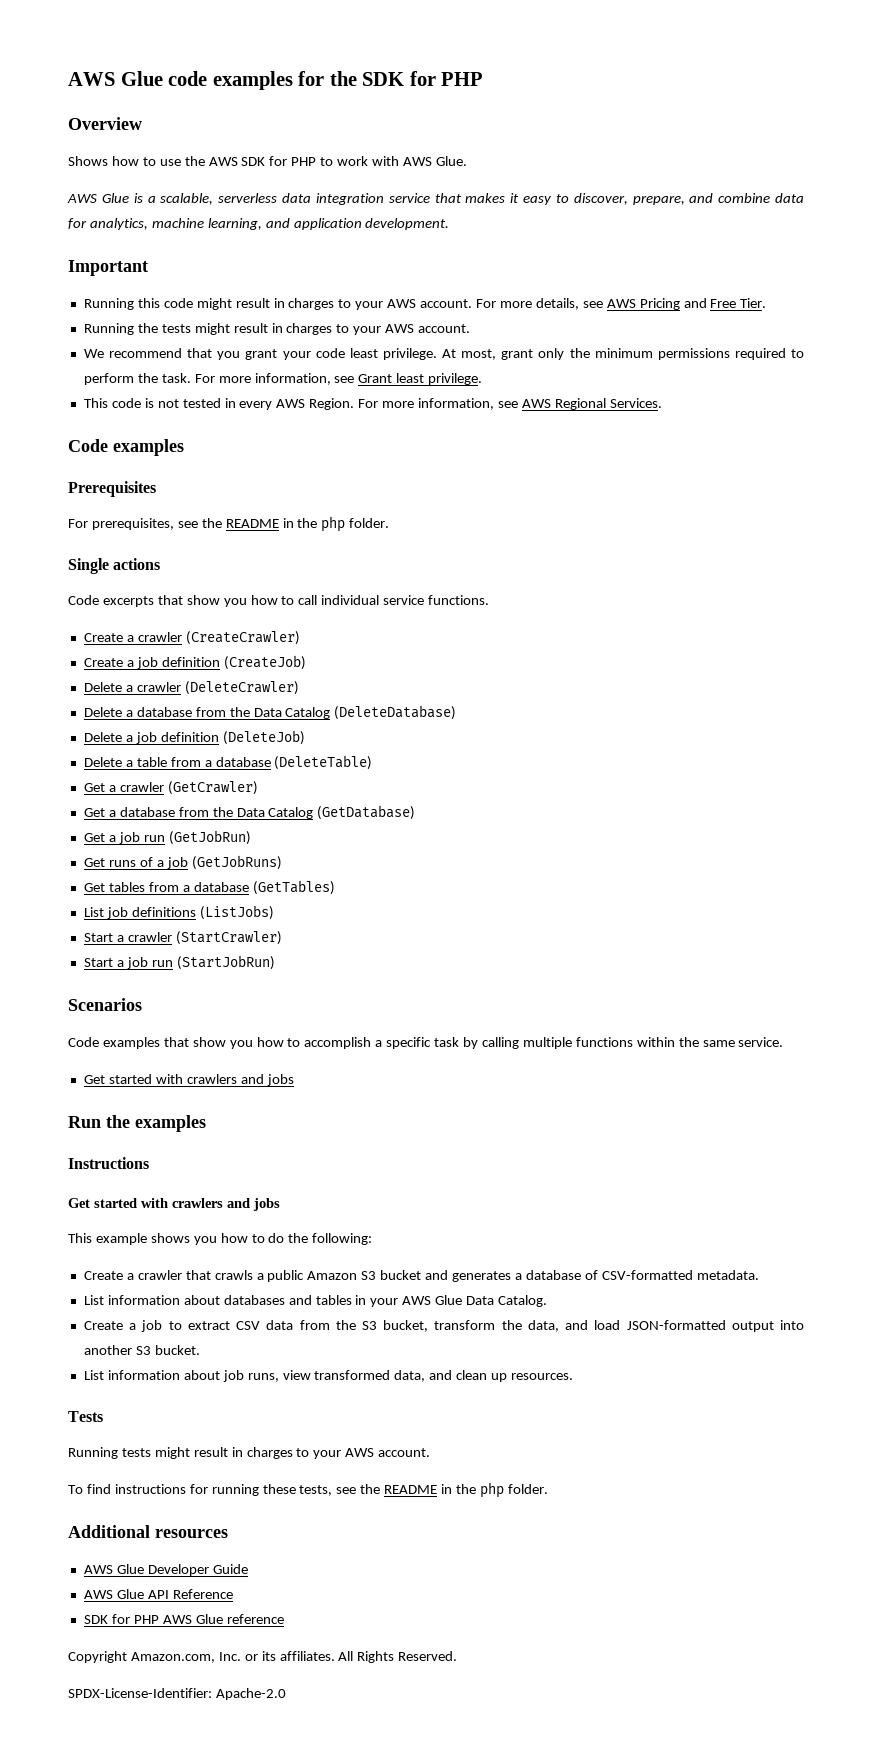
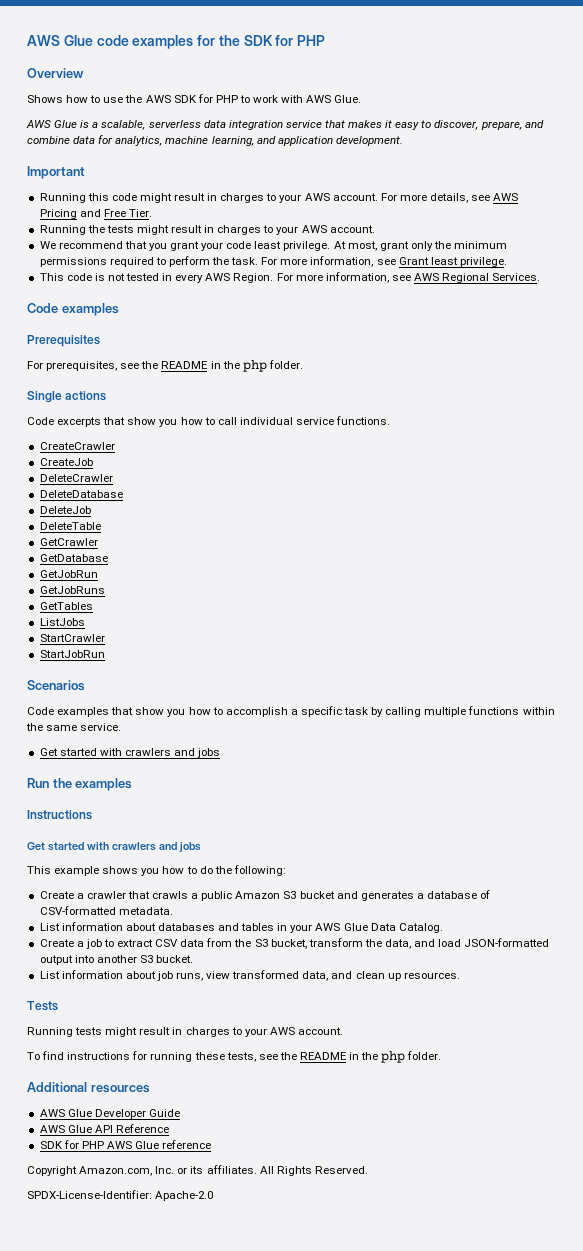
[83,631,300,645] [83,655,306,670] [83,681,299,695] [83,705,457,720] [83,730,305,745] [83,755,373,770] [83,781,258,795] [83,805,416,820] [83,830,251,845] [83,855,282,870] [83,880,335,895] [83,905,274,920] [83,931,282,945] [83,955,275,970] Create a crawler (CreateCrawler) // Create a job definition (CreateJob) // Delete a crawler (DeleteCrawler) // Delete a database from the Data Catalog (DeleteDatabase) // Delete a job definition (DeleteJob) // Delete a table from a database (DeleteTable) // Get a crawler (GetCrawler) // Get a database from the Data Catalog (GetDatabase) // Get a job run (GetJobRun) // Get runs of a job (GetJobRuns) // Get tables from a database (GetTables) // List job definitions (ListJobs) // Start a crawler (StartCrawler) // Start a job run (StartJobRun) -> [39,442,115,450] [39,458,93,466] [39,474,113,482] [39,490,123,498] [39,506,91,514] [39,522,101,530] [39,538,98,546] [39,554,108,562] [39,570,98,578] [39,586,105,594] [39,602,93,610] [39,618,85,626] [39,634,105,642] [39,650,105,658] CreateCrawler // CreateJob // DeleteCrawler // DeleteDatabase // DeleteJob // DeleteTable // GetCrawler // GetDatabase // GetJobRun // GetJobRuns // GetTables // ListJobs // StartCrawler // StartJobRun

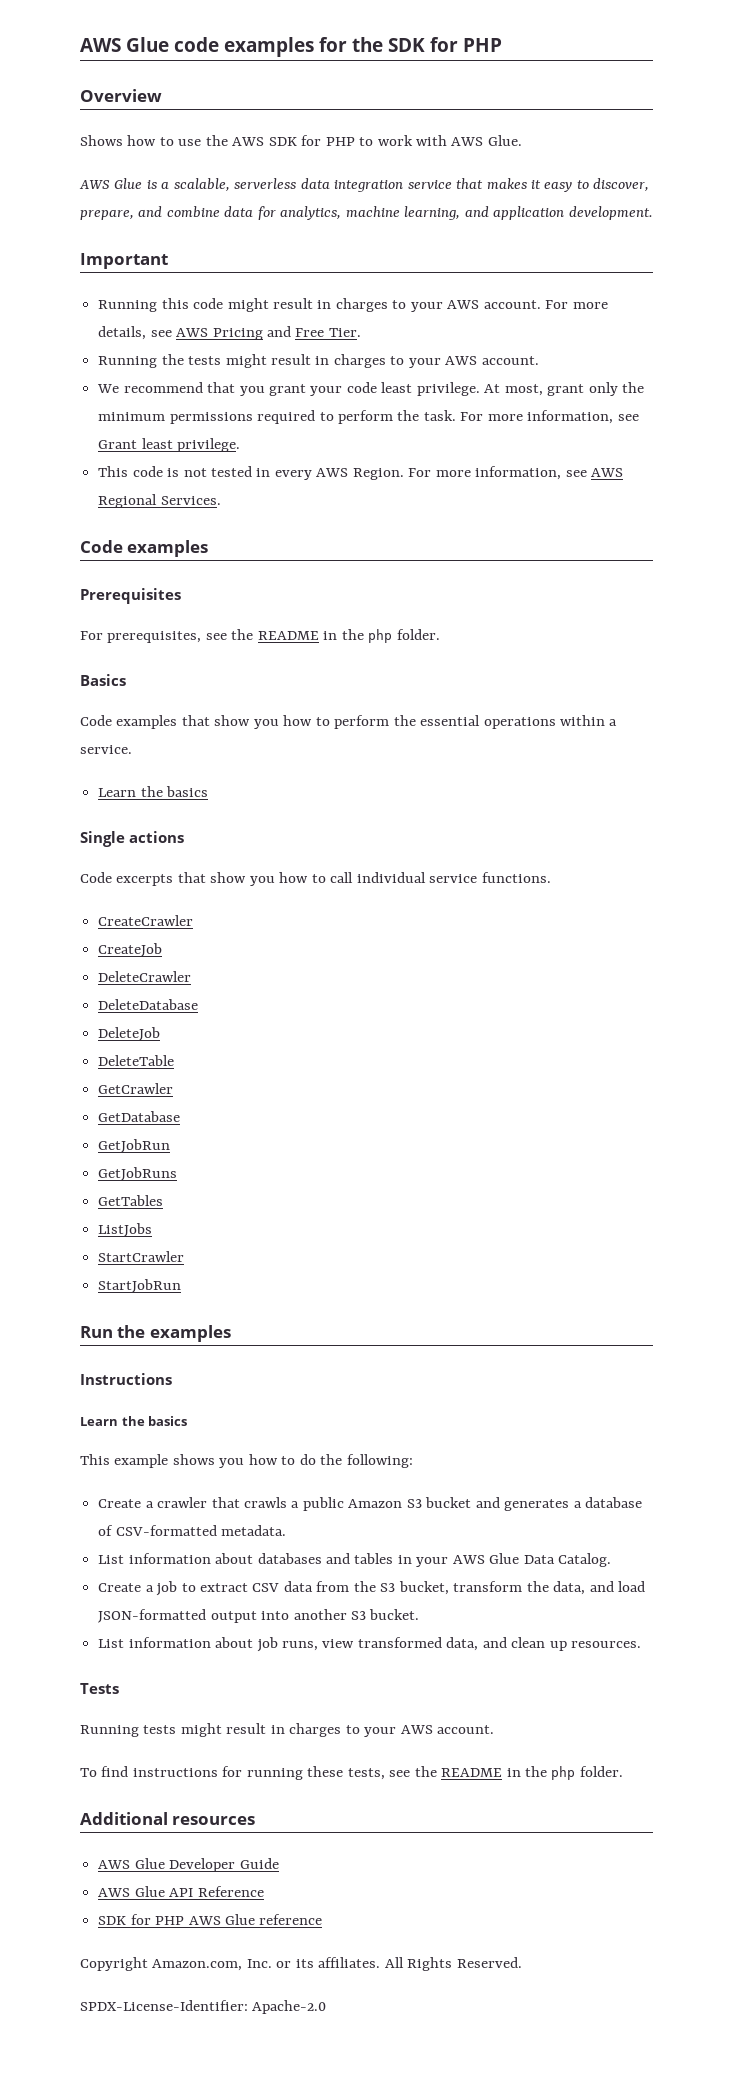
(303, 364) none -> [80,674,126,686] [80,715,618,729] [80,745,132,754] [98,786,209,797] // Basics // Code examples that show you how to perform the essential operations within a service. // Learn the basics
[27,680,85,691] [27,706,555,717] [26,723,122,731] [39,748,221,758] [27,778,133,791] [27,810,92,820] [27,842,201,853] Scenarios // Code examples that show you how to accomplish a specific task by calling multiple functions within the same service. // Get started with crawlers and jobs // Run the examples // Instructions // Get started with crawlers and jobs -> [80,1325,231,1342] [80,1373,172,1385] [80,1416,188,1426] Run the examples // Instructions // Learn the basics

